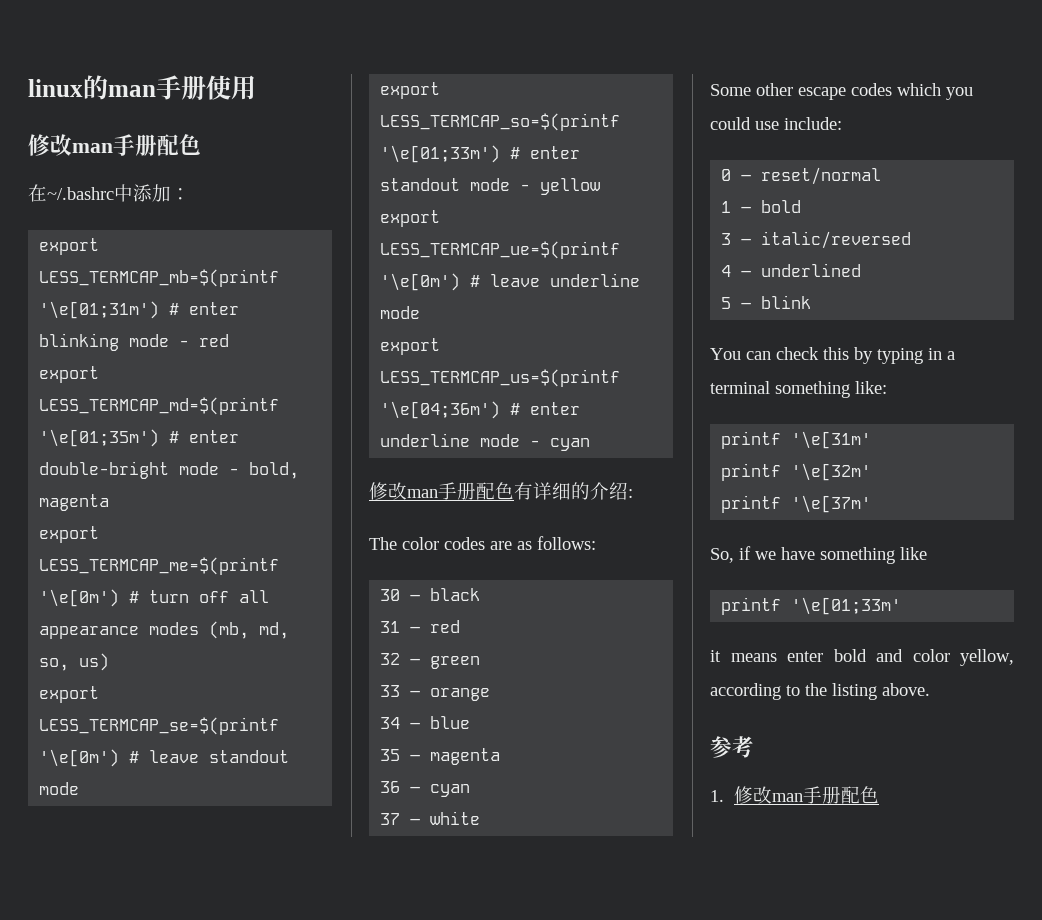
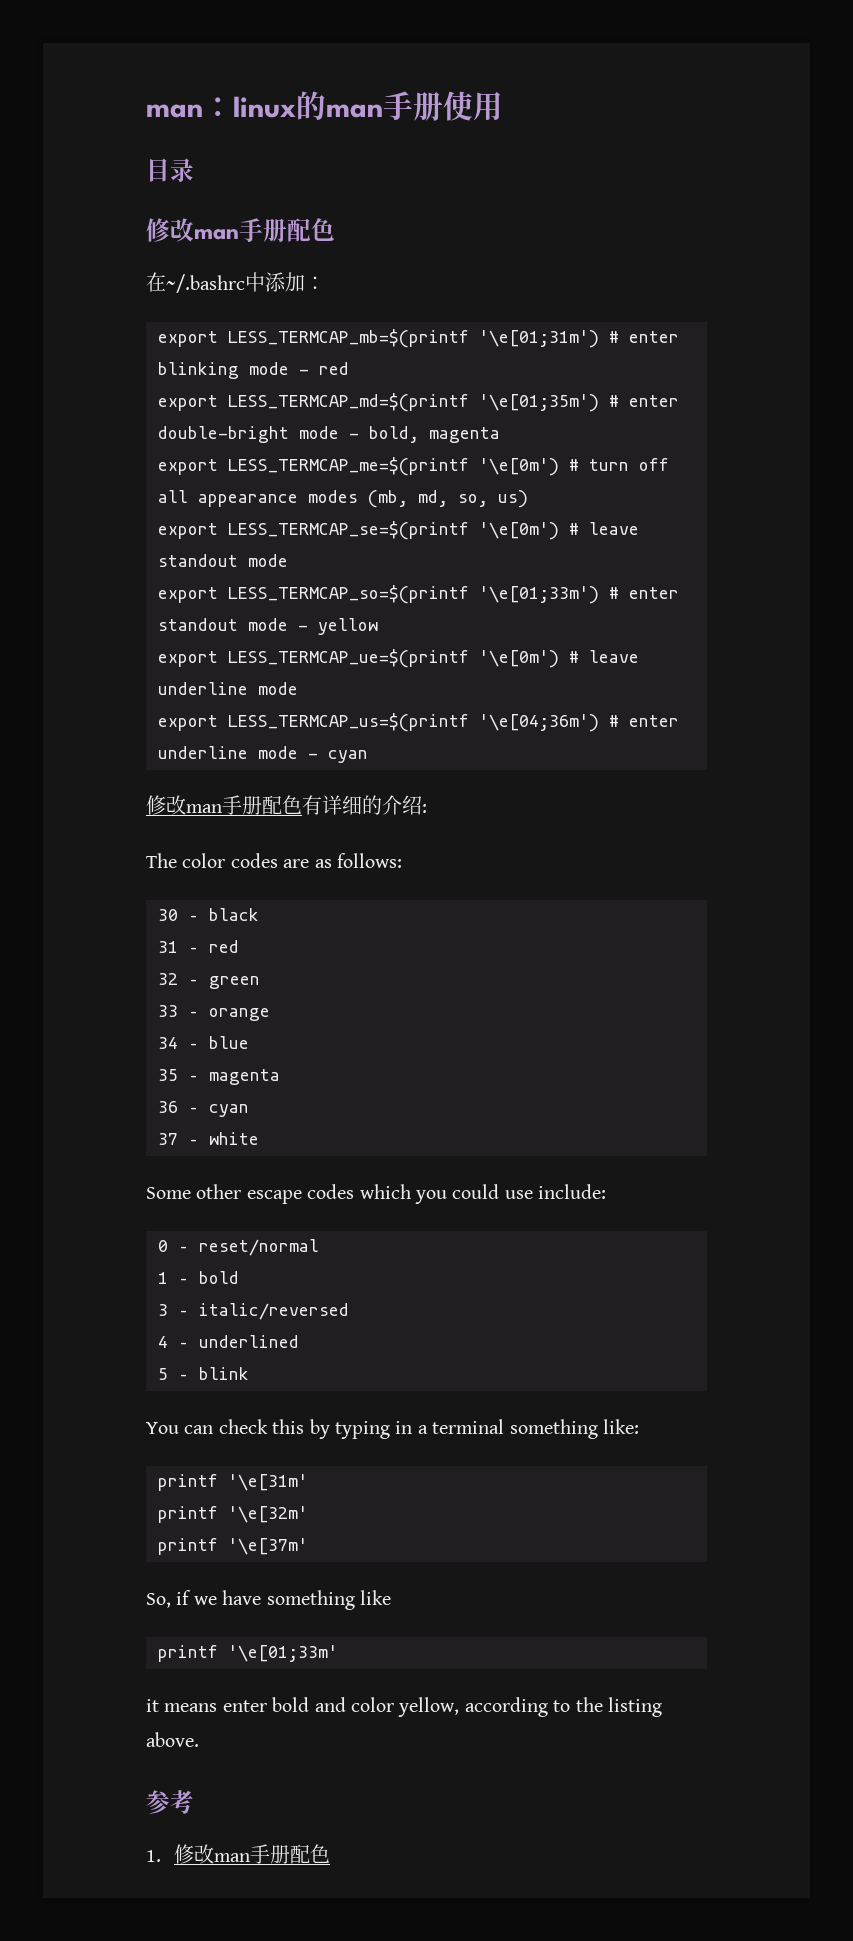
(28, 88) none -> [146,97,233,118] man：
(256, 87) none -> [146,158,194,182] // 目录

